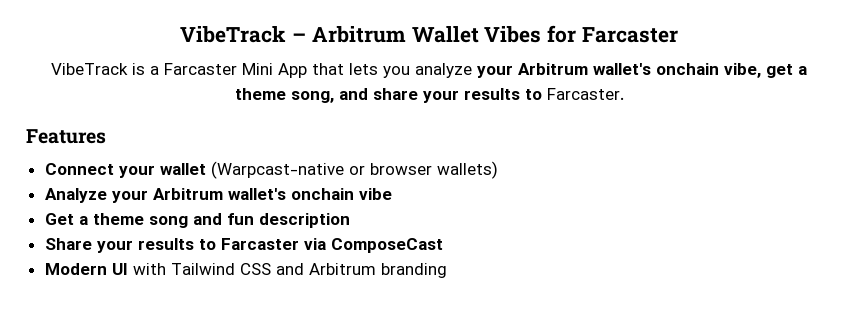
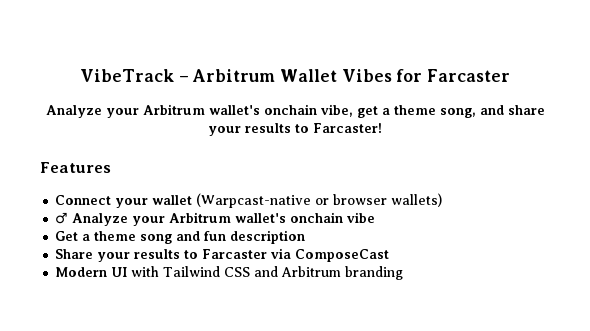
[51,63,472,78] VibeTrack is a Farcaster Mini App that lets you analyze -> [45,105,102,118] Analyze
[546,88,624,100] Farcaster. -> [313,123,382,133] Farcaster!
(498, 170) none -> [55,212,69,224] ♂

